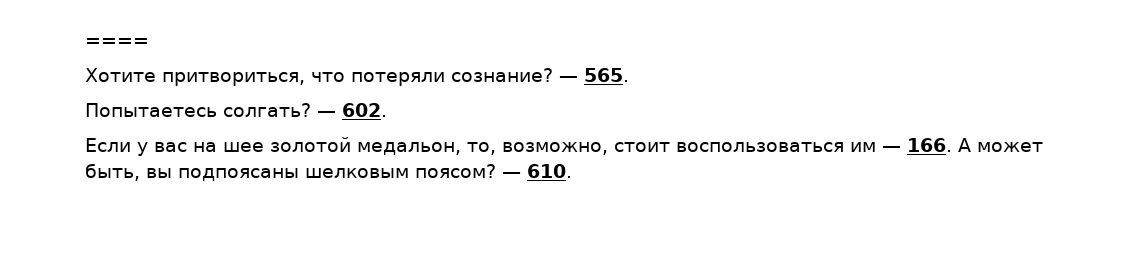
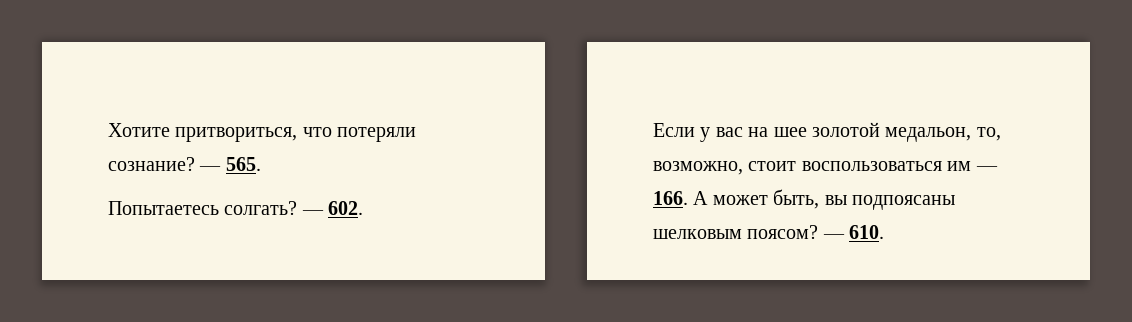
[85,38,149,47] ==== // -> (108, 130) none

